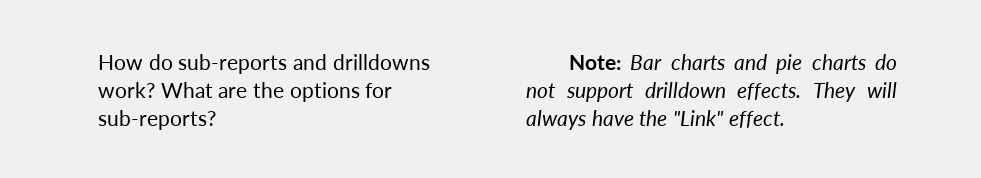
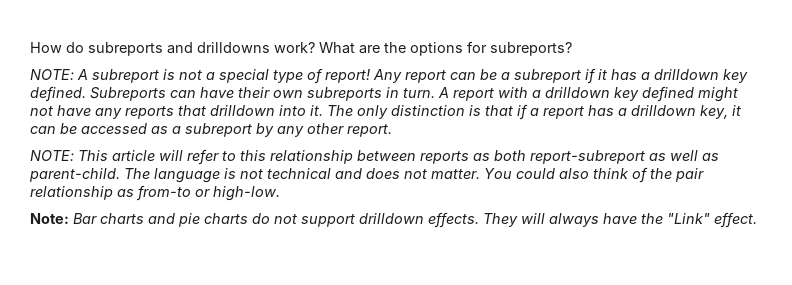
[178,54,288,74] sub-reports -> [88,42,163,56] subreports
[98,110,216,130] sub-reports? -> [490,42,572,56] [30,68,748,84] [30,86,738,102] [30,104,741,120] [30,123,392,137] [30,149,719,165] [29,167,704,183] [30,185,280,201] subreports? // NOTE: A subreport is not a special type of report! Any report can be a subreport if it has a drilldown key defined. Subreports can have their own subreports in turn. A report with a drilldown key defined might not have any reports that drilldown into it. The only distinction is that if a report has a drilldown key, it can be accessed as a subreport by any other report. // NOTE: This article will refer to this relationship between reports as both report-subreport as well as parent-child. The language is not technical and does not matter. You could also think of the pair relationship as from-to or high-low.

